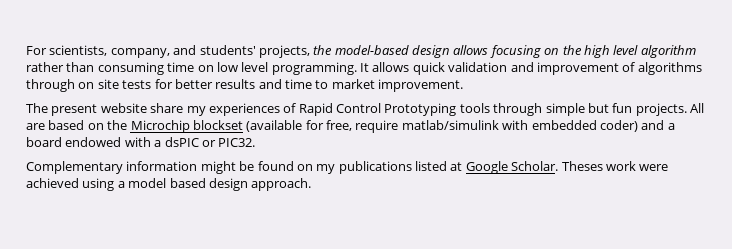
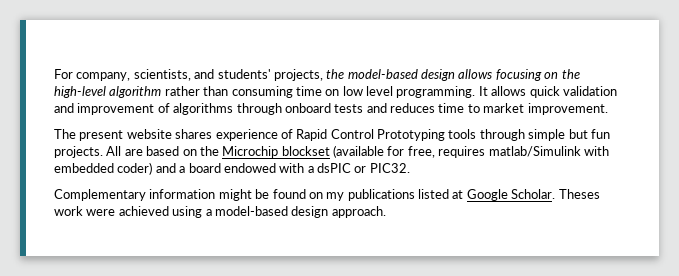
[49,45,170,58] scientists, company, -> [76,69,191,81] company, scientists,
[583,45,639,58] high level -> [54,86,106,98] high-level
[78,79,282,89] on site tests for better results and -> [284,103,435,113] onboard tests and reduces
[150,103,280,116] share my experiences -> [175,129,278,141] shares experience
[355,120,499,133] require matlab/simulink -> [438,146,581,158] requires matlab/Simulink
[128,178,206,188] model based -> [214,206,288,216] model-based

